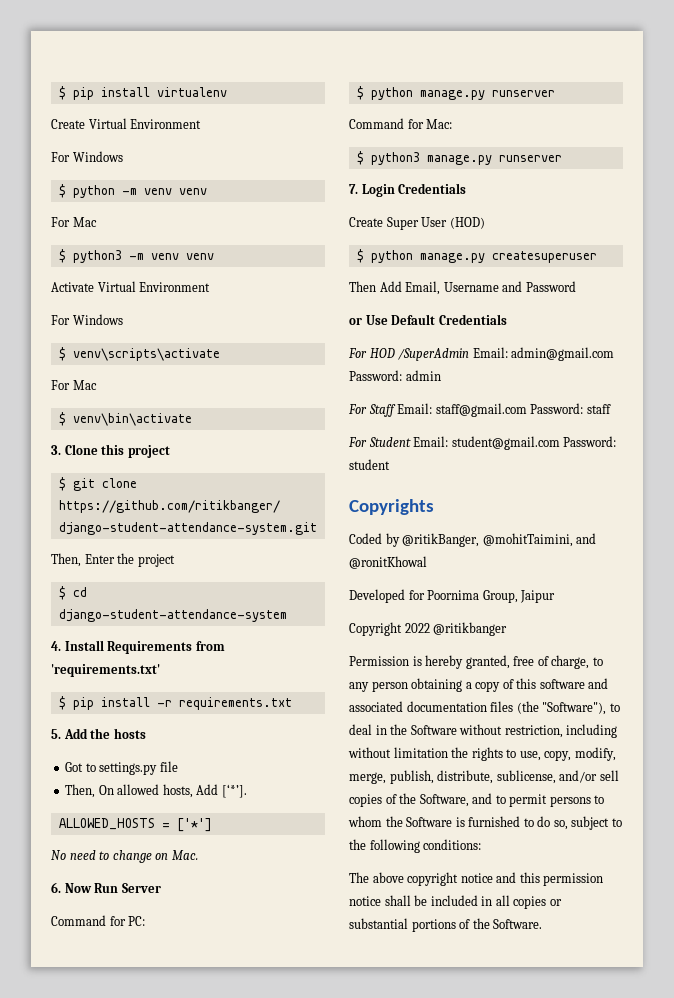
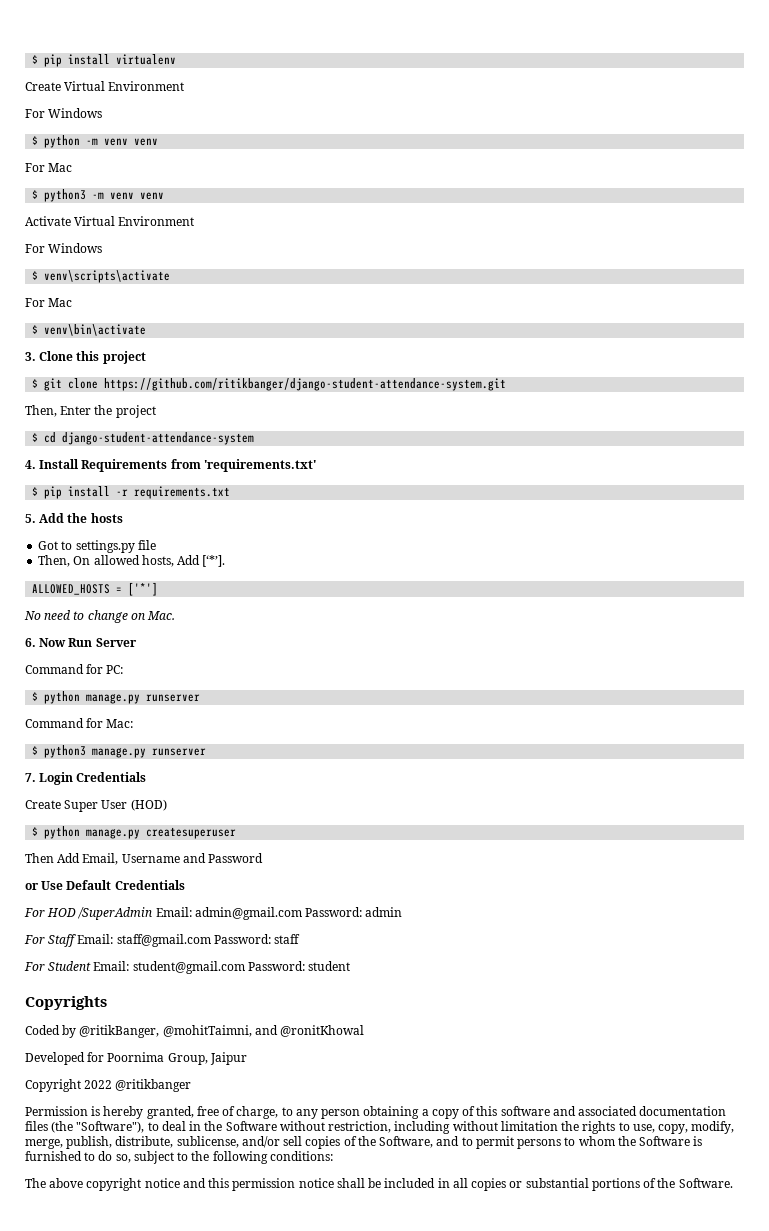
[482,533,573,547] @mohitTaimini, -> [162,1025,252,1037] @mohitTaimni,

